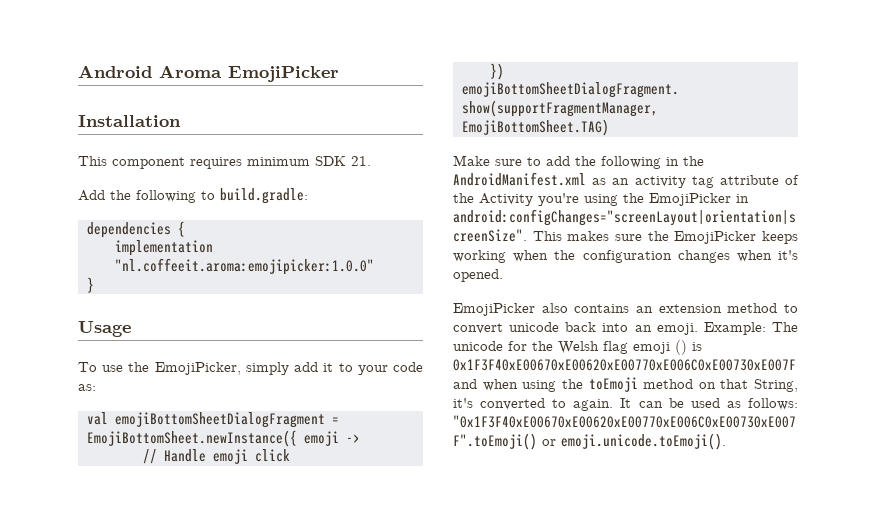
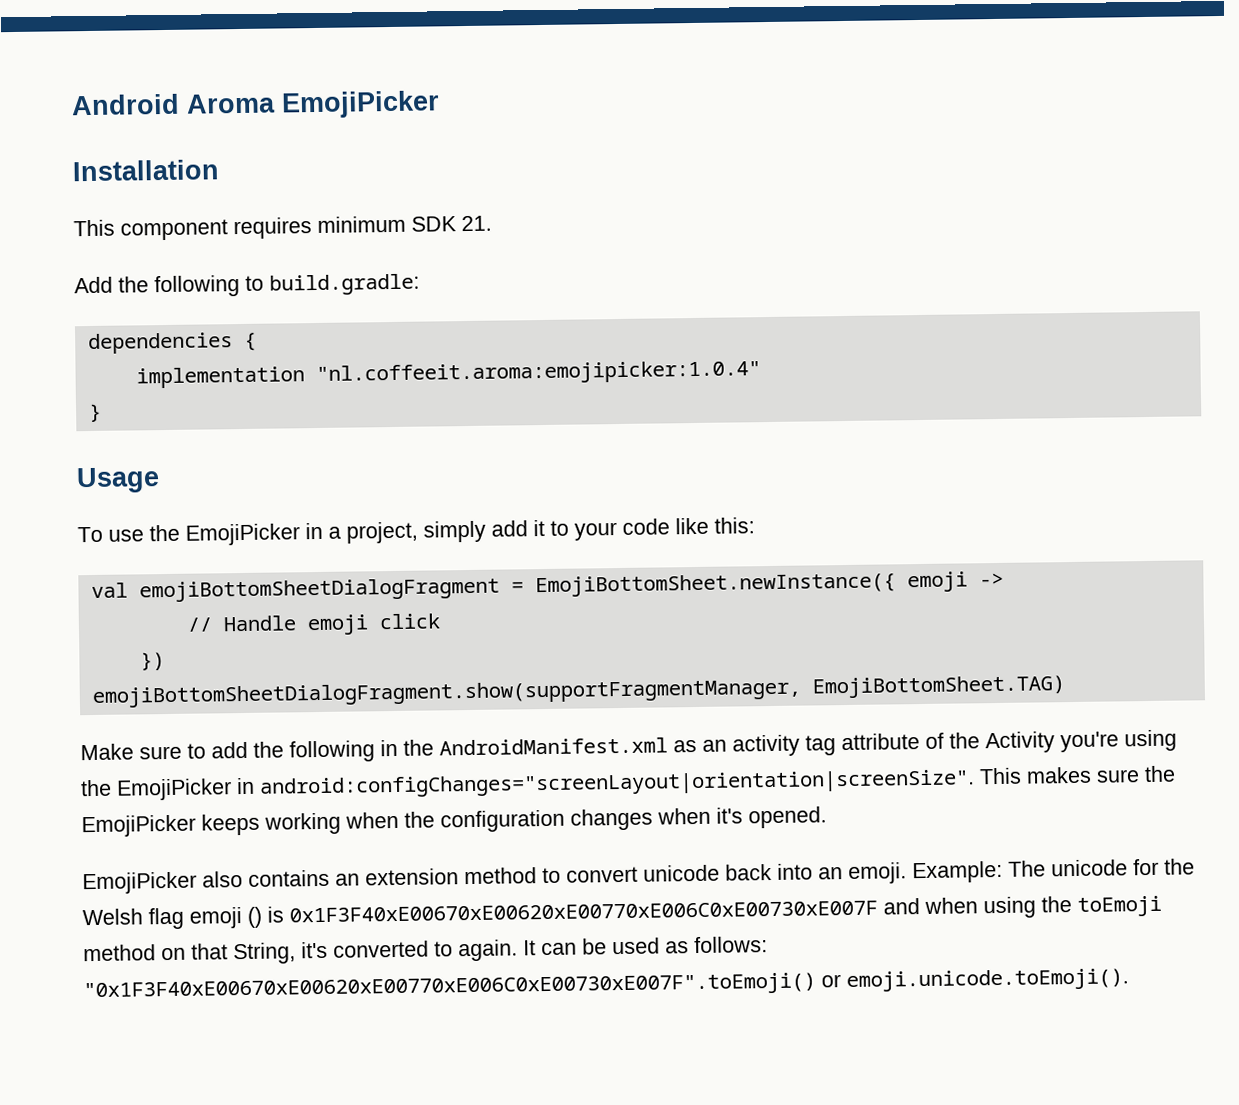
[115,258,374,275] "nl.coffeeit.aroma:emojipicker:1.0.0" -> [315,360,761,387] "nl.coffeeit.aroma:emojipicker:1.0.4"
[154,362,241,375] EmojiPicker, -> [185,521,418,546] EmojiPicker in a project,
[78,384,96,391] as: -> [675,517,755,535] like this:

